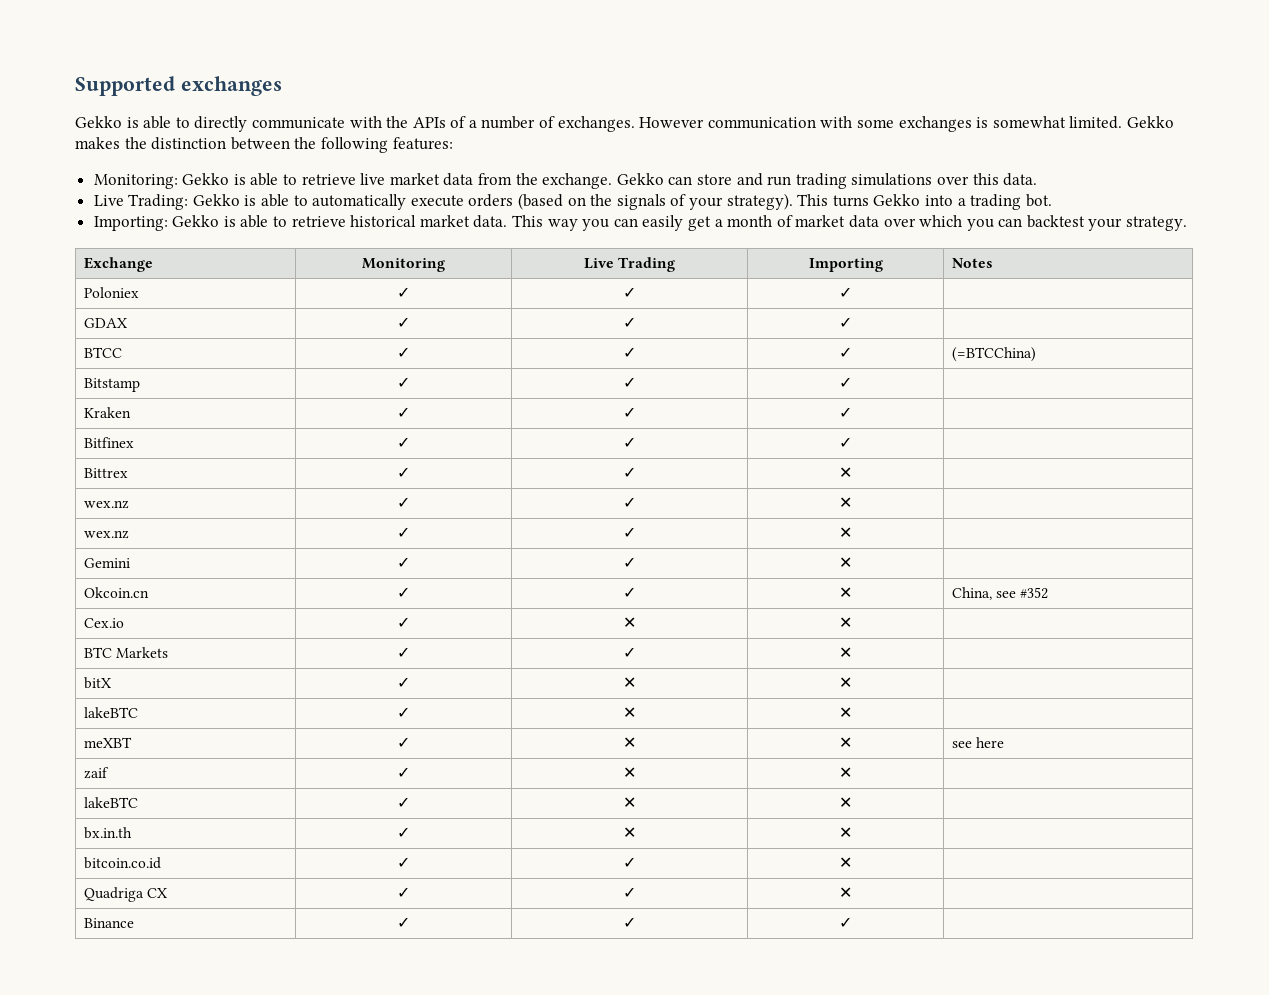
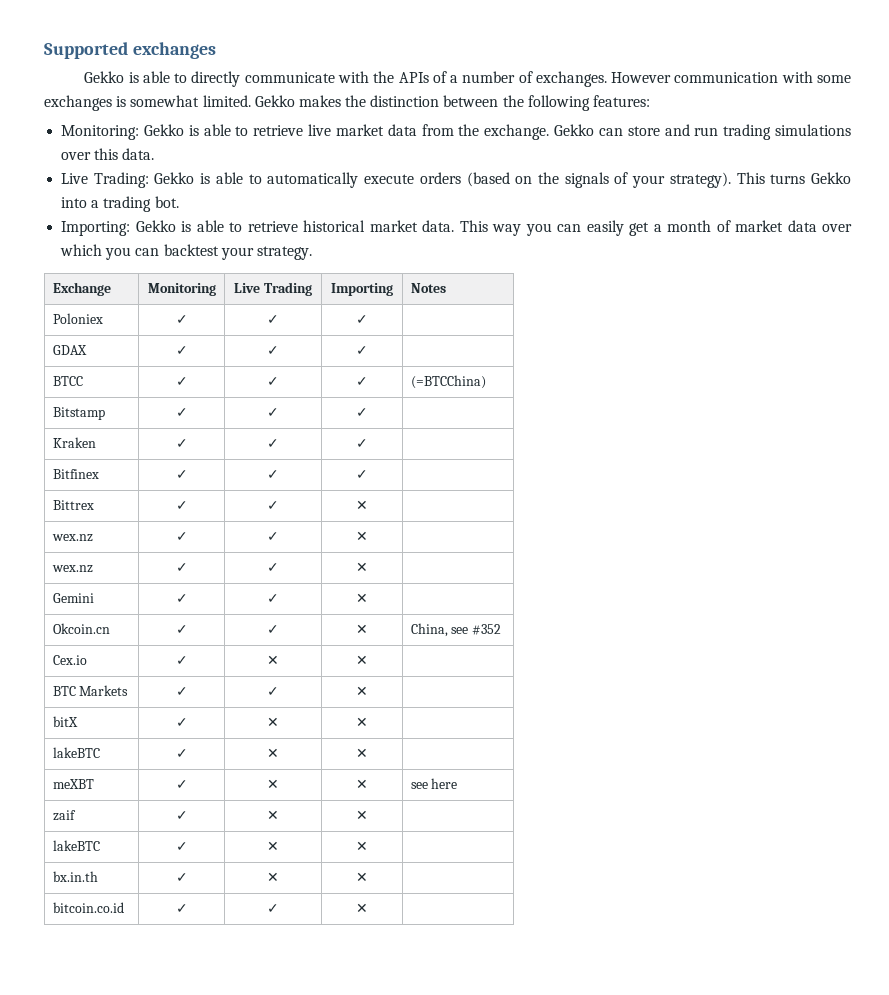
[83,887,167,902] [397,887,410,898] [623,887,636,898] [839,887,852,898] [83,918,134,928] [397,917,410,928] [623,917,636,928] [839,917,852,928] // Quadriga CX | ✓ | ✓ | ✕ | // Binance | ✓ | ✓ | ✓ | -> (368, 908) none

